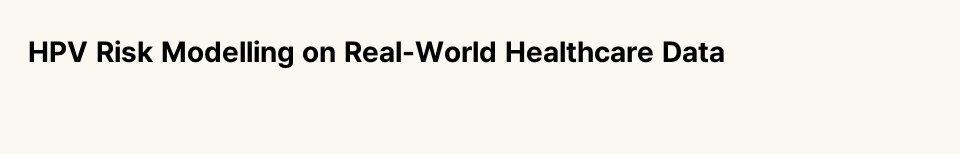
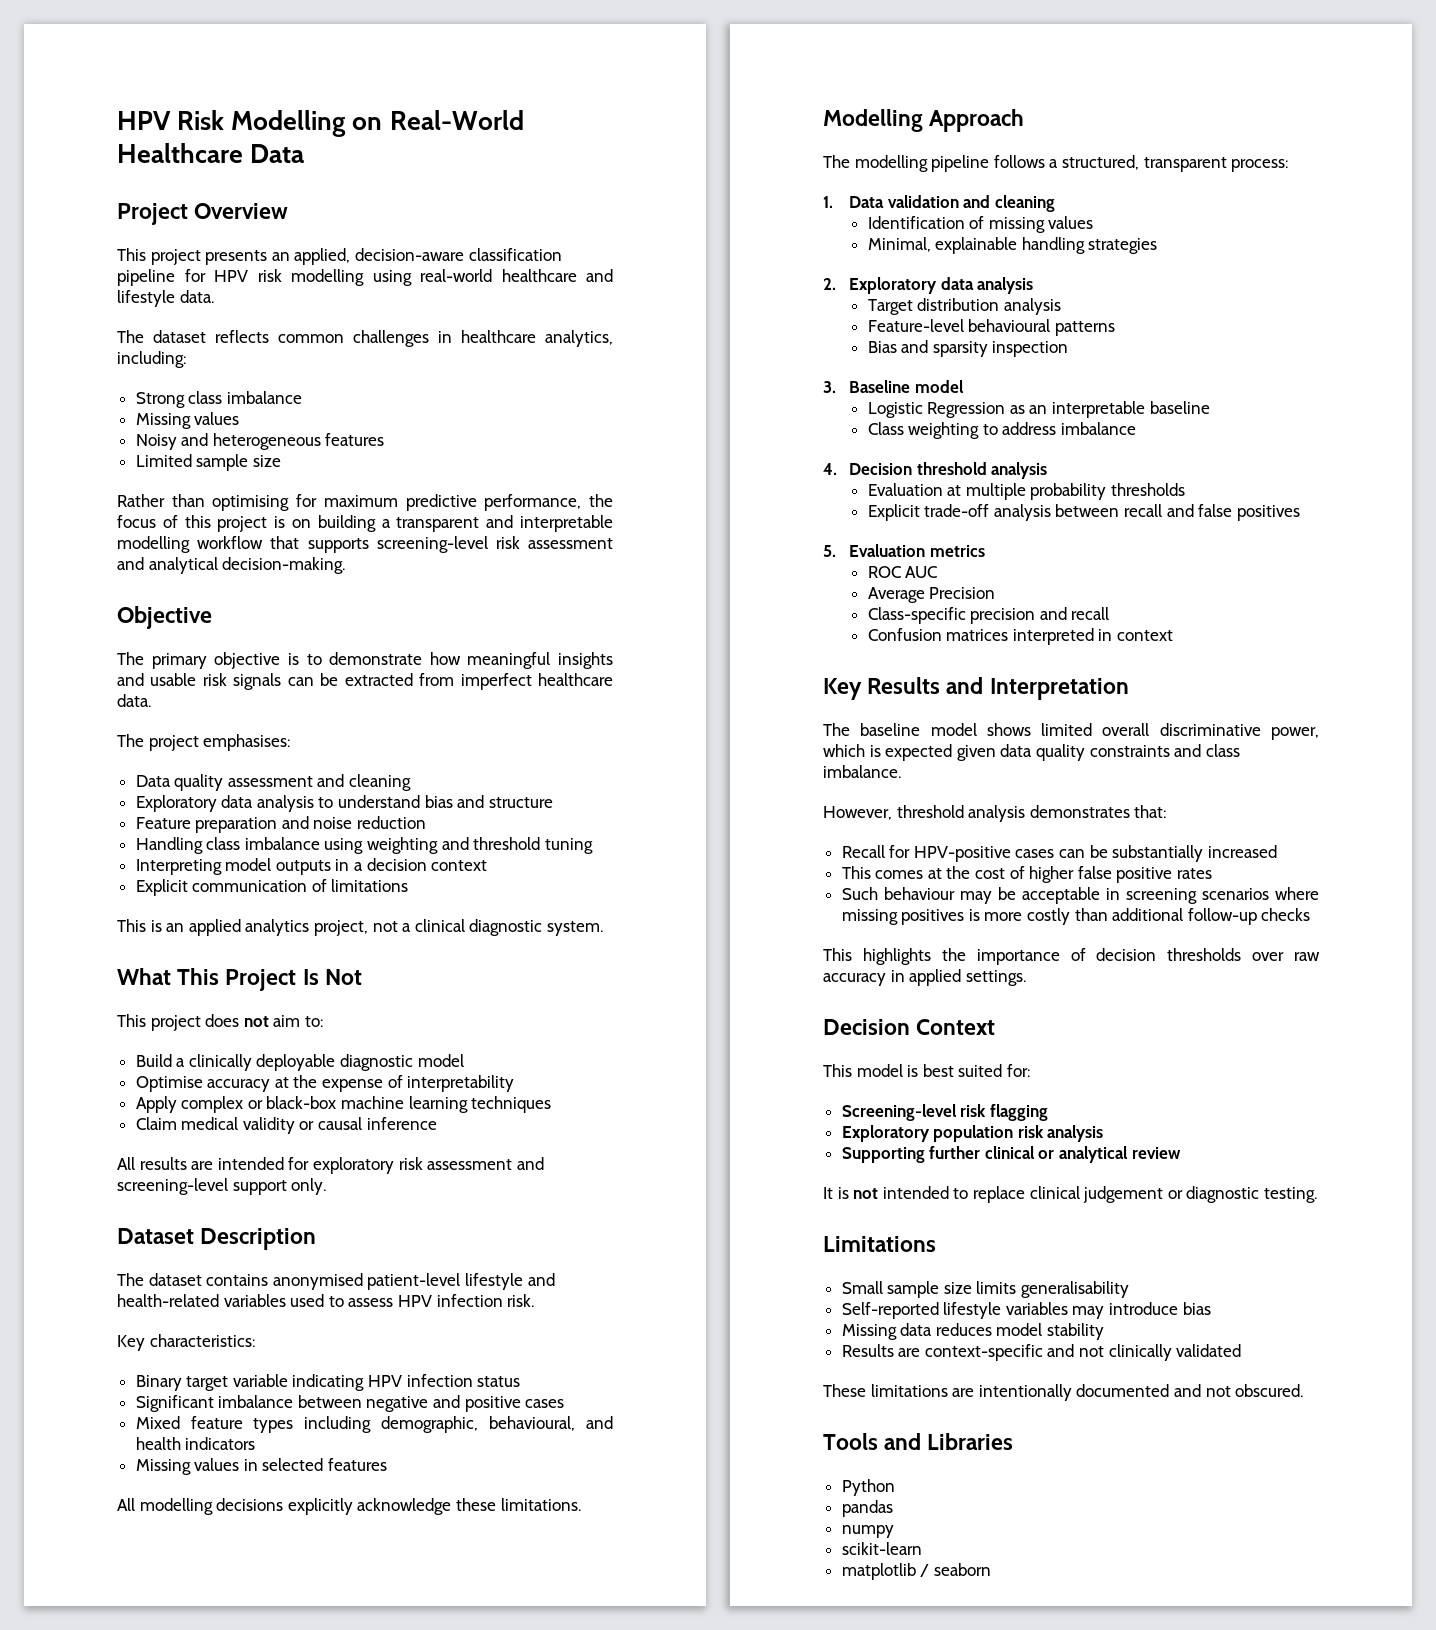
(725, 52) none -> [117,203,289,225] [117,248,562,265] [117,269,613,286] [117,290,214,307] [117,330,613,347] [117,351,186,368] [135,391,302,408] [135,412,240,429] [135,433,385,450] [135,454,281,471] [117,494,613,511] [117,515,613,532] [117,536,613,553] [117,557,346,574] [117,606,212,629] [117,652,613,669] [117,673,613,690] [117,694,151,707] [117,734,291,751] [135,774,412,791] [135,795,553,812] [135,816,427,833] [135,837,593,854] [135,858,488,875] [135,879,409,896] [117,919,603,936] [117,968,362,991] [117,1014,323,1031] [135,1054,464,1071] [135,1075,515,1092] [135,1096,552,1113] [135,1117,437,1134] [117,1157,544,1174] [117,1178,327,1195] [117,1228,317,1250] [117,1273,555,1290] [117,1294,535,1307] [117,1334,255,1351] [135,1374,521,1391] [135,1395,565,1412] [135,1416,613,1433] [135,1437,256,1450] [135,1458,388,1475] [117,1498,581,1515] [823,109,1025,132] [823,155,1289,172] [823,195,1055,212] [867,216,1094,233] [867,237,1158,254] [823,277,1034,294] [867,298,1061,315] [867,319,1115,336] [867,340,1069,357] [823,380,964,393] [867,401,1210,418] [867,422,1137,439] [823,462,1048,479] [867,483,1186,500] [867,504,1300,521] [823,544,985,557] [867,566,938,578] [867,587,996,603] [867,607,1110,624] [867,628,1174,645] [823,677,1129,700] [823,723,1319,740] [823,744,1240,761] [823,765,901,778] [823,805,1167,822] [841,845,1277,862] [841,866,1213,883] [841,887,1319,904] [841,908,1311,925] [823,948,1320,965] [823,969,1026,986] [823,1019,996,1035] [823,1064,1030,1077] [841,1104,1048,1121] [841,1125,1104,1142] [841,1146,1181,1163] [823,1186,1317,1203] [823,1236,936,1252] [841,1281,1130,1298] [841,1302,1211,1319] [841,1323,1105,1340] [841,1344,1242,1361] [823,1384,1304,1401] [823,1433,1014,1450] [841,1479,895,1496] [841,1500,893,1517] [841,1525,894,1538] [841,1542,922,1555] [841,1563,991,1580] // Project Overview // This project presents an applied, decision-aware classification pipeline for HPV risk modelling using real-world healthcare and lifestyle data. // The dataset reflects common challenges in healthcare analytics, including: // Strong class imbalance // Missing values // Noisy and heterogeneous features // Limited sample size // Rather than optimising for maximum predictive performance, the focus of this project is on building a transparent and interpretable modelling workflow that supports screening-level risk assessment and analytical decision-making. // Objective // The primary objective is to demonstrate how meaningful insights and usable risk signals can be extracted from imperfect healthcare data. // The project emphasises: // Data quality assessment and cleaning // Exploratory data analysis to understand bias and structure // Feature preparation and noise reduction // Handling class imbalance using weighting and threshold tuning // Interpreting model outputs in a decision context // Explicit communication of limitations // This is an applied analytics project, not a clinical diagnostic system. // What This Project Is Not // This project does not aim to: // Build a clinically deployable diagnostic model // Optimise accuracy at the expense of interpretability // Apply complex or black-box machine learning techniques // Claim medical validity or causal inference // All results are intended for exploratory risk assessment and screening-level support only. // Dataset Description // The dataset contains anonymised patient-level lifestyle and health-related variables used to assess HPV infection risk. // Key characteristics: // Binary target variable indicating HPV infection status // Significant imbalance between negative and positive cases // Mixed feature types including demographic, behavioural, and health indicators // Missing values in selected features // All modelling decisions explicitly acknowledge these limitations. // Modelling Approach // The modelling pipeline follows a structured, transparent process: // 1. Data validation and cleaning // Identification of missing values // Minimal, explainable handling strategies // 2. Exploratory data analysis // Target distribution analysis // Feature-level behavioural patterns // Bias and sparsity inspection // 3. Baseline model // Logistic Regression as an interpretable baseline // Class weighting to address imbalance // 4. Decision threshold analysis // Evaluation at multiple probability thresholds // Explicit trade-off analysis between recall and false positives // 5. Evaluation metrics // ROC AUC // Average Precision // Class-specific precision and recall // Confusion matrices interpreted in context // Key Results and Interpretation // The baseline model shows limited overall discriminative power, which is expected given data quality constraints and class imbalance. // However, threshold analysis demonstrates that: // Recall for HPV-positive cases can be substantially increased // This comes at the cost of higher false positive rates // Such behaviour may be acceptable in screening scenarios where missing positives is more costly than additional follow-up checks // This highlights the importance of decision thresholds over raw accuracy in applied settings. // Decision Context // This model is best suited for: // Screening-level risk flagging // Exploratory population risk analysis // Supporting further clinical or analytical review // It is not intended to replace clinical judgement or diagnostic testing. // Limitations // Small sample size limits generalisability // Self-reported lifestyle variables may introduce bias // Missing data reduces model stability // Results are context-specific and not clinically validated // These limitations are intentionally documented and not obscured. // Tools and Libraries // Python // pandas // numpy // scikit-learn // matplotlib / seaborn

